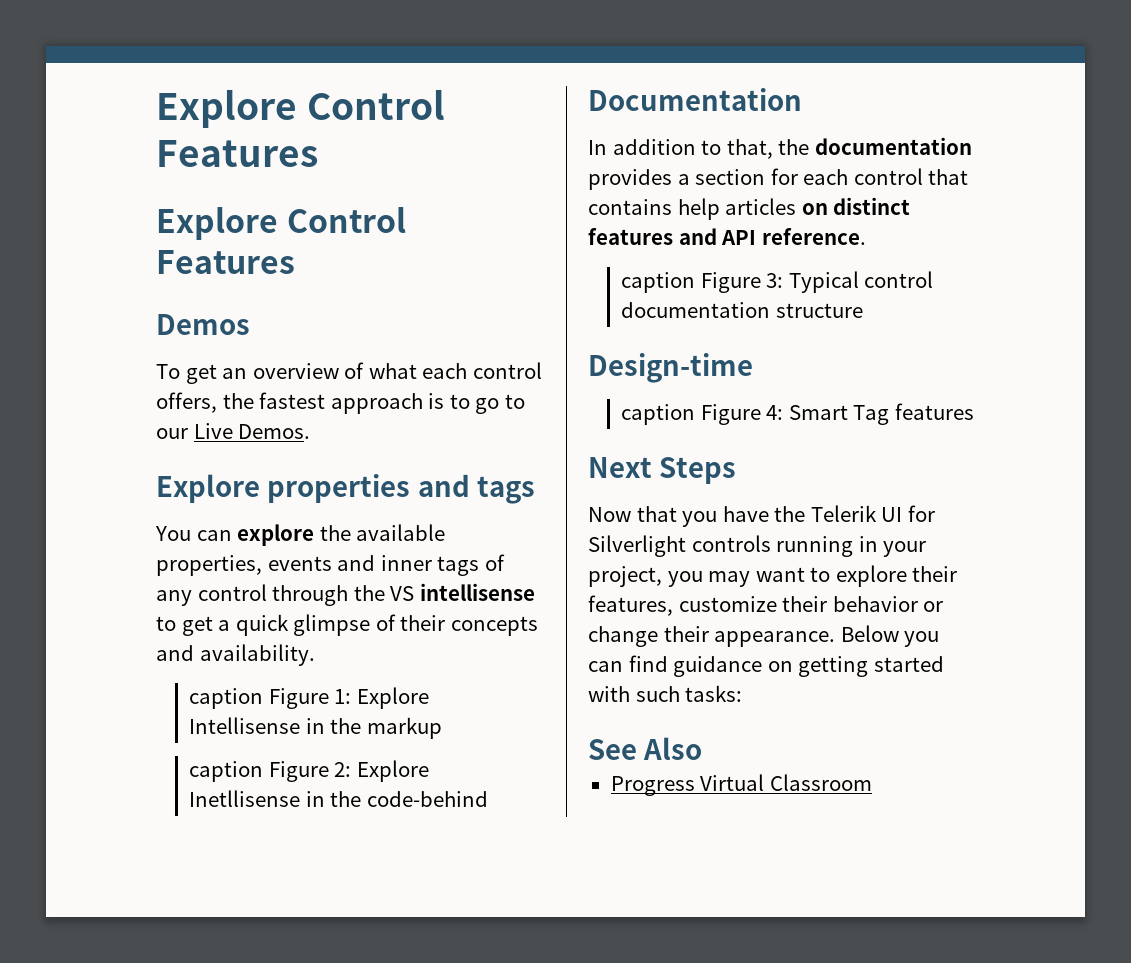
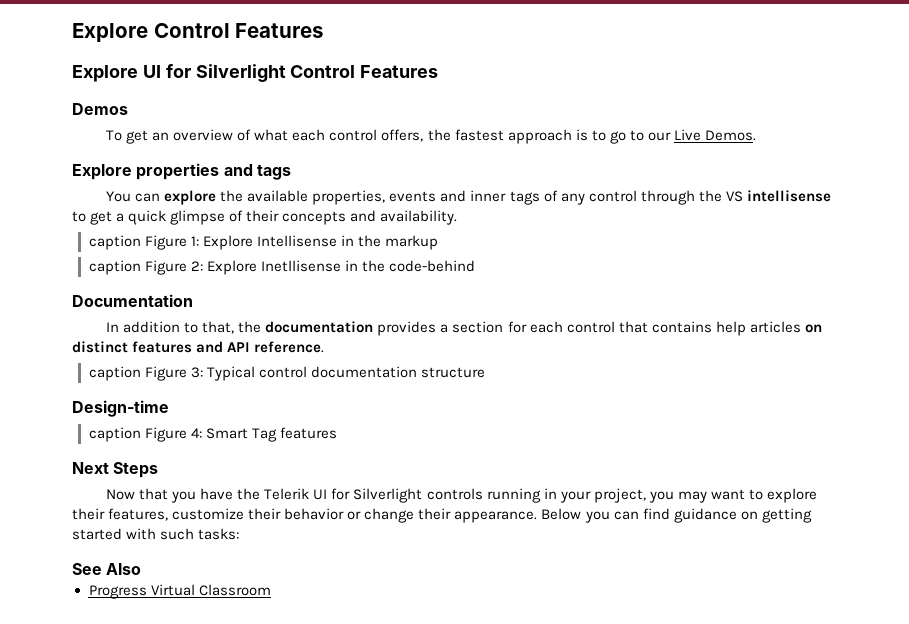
(278, 223) none -> [142,64,286,82] UI for Silverlight

